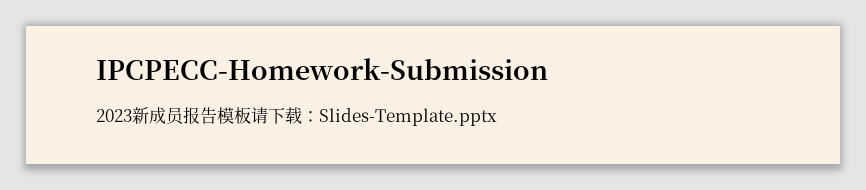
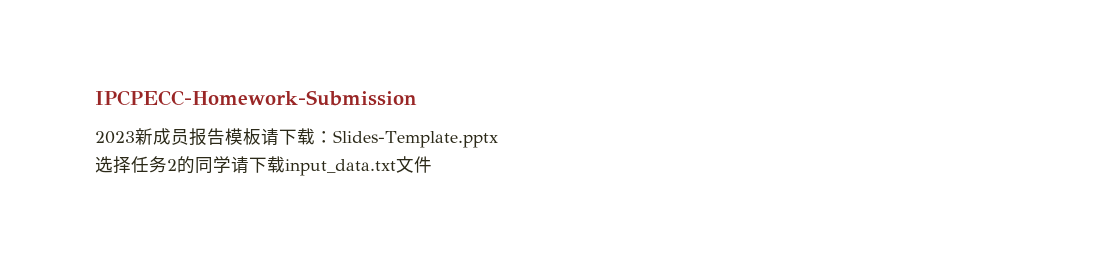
(497, 117) none -> [95,156,432,176] // 选择任务2的同学请下载input_data.txt文件

